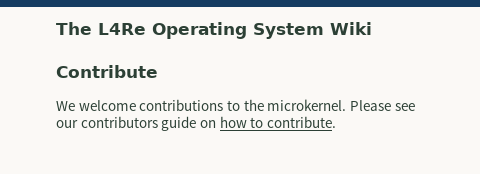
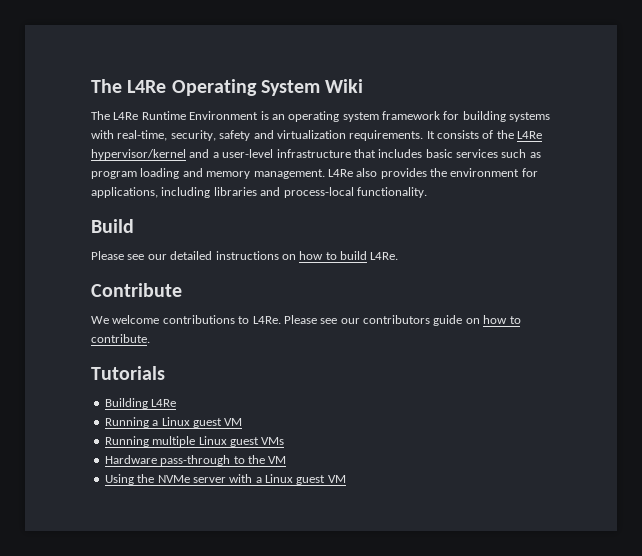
(372, 28) none -> [91,111,551,122] [91,130,543,141] [91,149,541,160] [91,168,538,179] [91,187,427,198] [91,219,134,233] [91,251,399,260] // The L4Re Runtime Environment is an operating system framework for building systems with real-time, security, safety and virtualization requirements. It consists of the L4Re hypervisor/kernel and a user-level infrastructure that includes basic services such as program loading and memory management. L4Re also provides the environment for applications, including libraries and process-local functionality. // Build // Please see our detailed instructions on how to build L4Re.
[243,99,347,111] the microkernel. -> [252,316,281,324] L4Re.
(336, 122) none -> [91,366,165,380] [104,398,177,409] [104,417,243,428] [104,436,285,447] [104,455,287,466] [104,474,346,485] // Tutorials // Building L4Re // Running a Linux guest VM // Running multiple Linux guest VMs // Hardware pass-through to the VM // Using the NVMe server with a Linux guest VM

